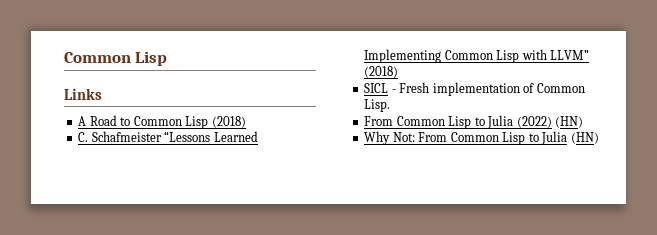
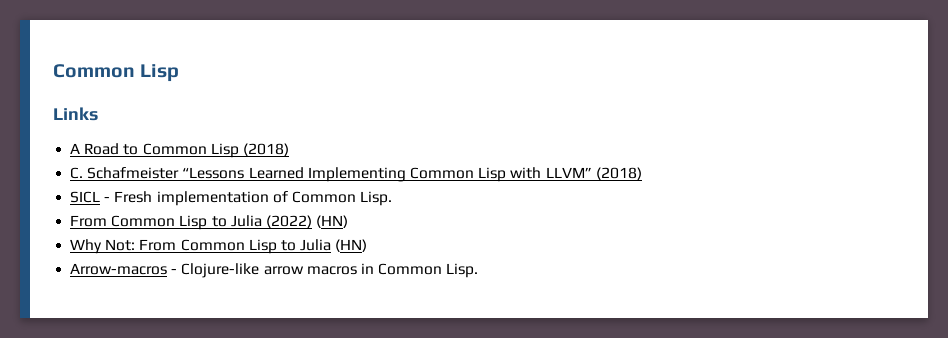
(599, 138) none -> [70,263,479,278] // Arrow-macros - Clojure-like arrow macros in Common Lisp.

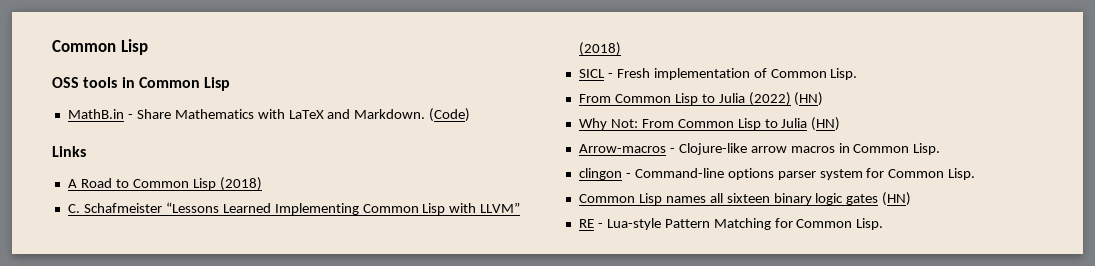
[53,64,180,82] Common Lisp -> [52,39,148,55] [52,77,231,91] [67,108,471,122] Common Lisp // OSS tools in Common Lisp // MathB.in - Share Mathematics with LaTeX and Markdown. (Code)
(479, 270) none -> [578,168,976,180] [578,192,912,206] [578,218,884,230] // clingon - Command-line options parser system for Common Lisp. // Common Lisp names all sixteen binary logic gates (HN) // RE - Lua-style Pattern Matching for Common Lisp.

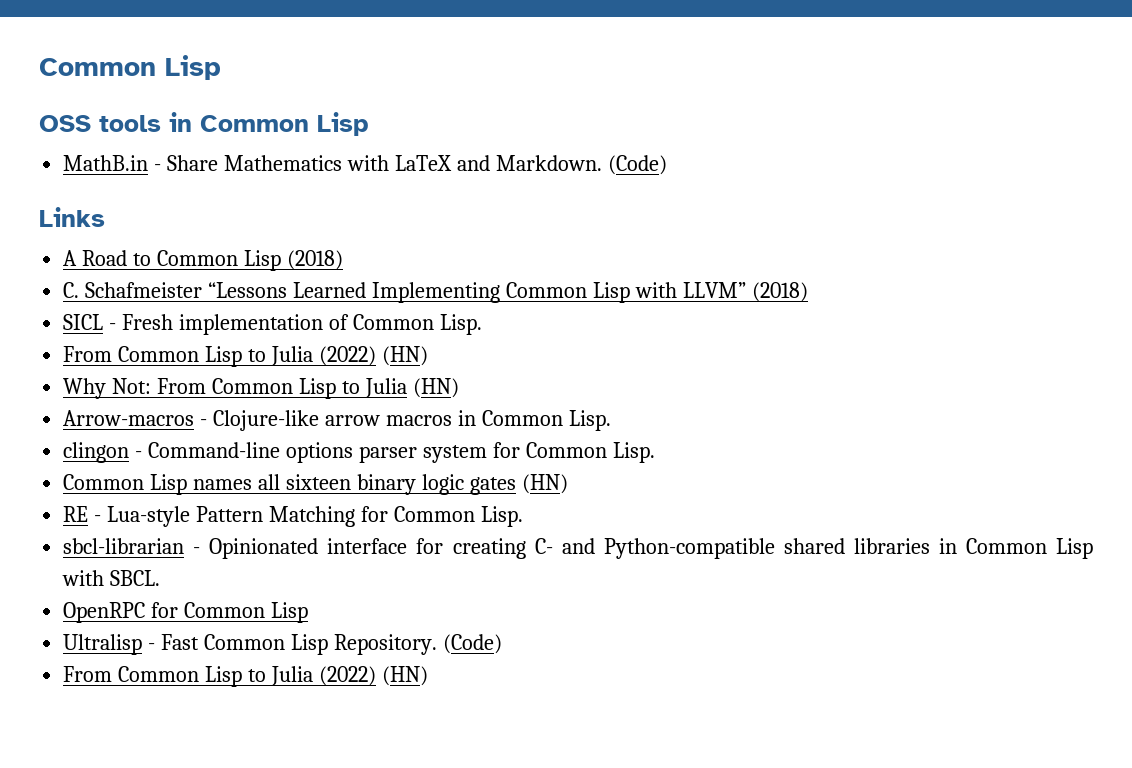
(884, 224) none -> [63,538,1093,559] [62,570,161,586] [63,602,309,623] [63,634,502,655] [63,666,428,687] // sbcl-librarian - Opinionated interface for creating C- and Python-compatible shared libraries in Common Lisp with SBCL. // OpenRPC for Common Lisp // Ultralisp - Fast Common Lisp Repository. (Code) // From Common Lisp to Julia (2022) (HN)

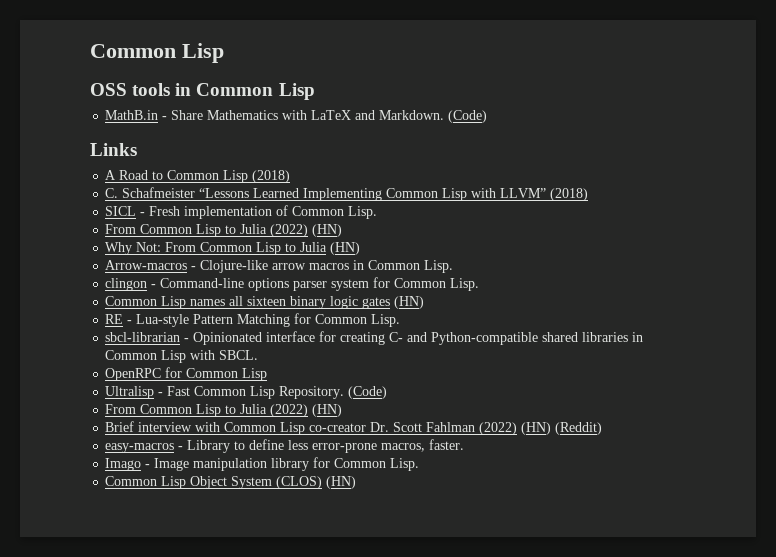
(428, 676) none -> [105,421,603,435] [105,439,465,453] [105,457,420,471] [105,476,357,489] // Brief interview with Common Lisp co-creator Dr. Scott Fahlman (2022) (HN) (Reddit) // easy-macros - Library to define less error-prone macros, faster. // Imago - Image manipulation library for Common Lisp. // Common Lisp Object System (CLOS) (HN)

